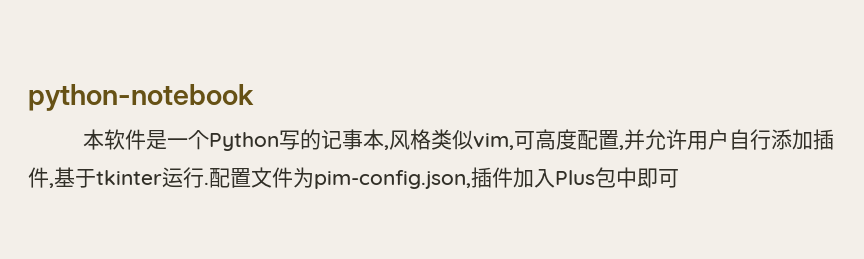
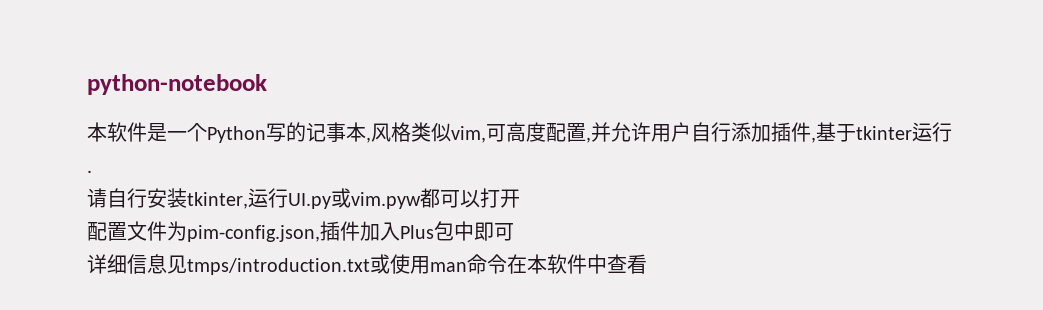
(209, 183) none -> [87,188,520,209] // 请自行安装tkinter,运行UI.py或vim.pyw都可以打开 //
(679, 178) none -> [87,254,647,275] // 详细信息见tmps/introduction.txt或使用man命令在本软件中查看

